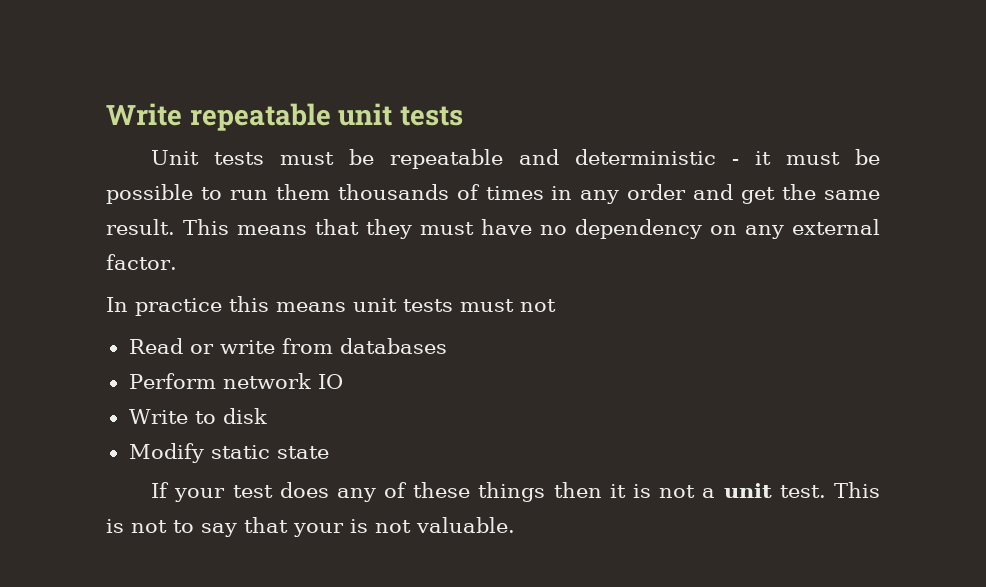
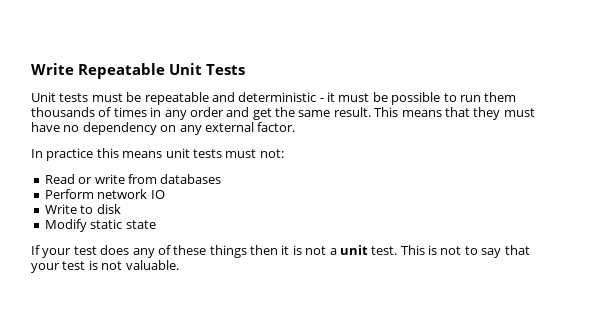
[106,103,463,131] Write repeatable unit tests -> [31,63,245,79] Write Repeatable Unit Tests
[520,299,556,312] not -> [259,149,284,158] not:
(344, 530) none -> [62,261,86,270] test

